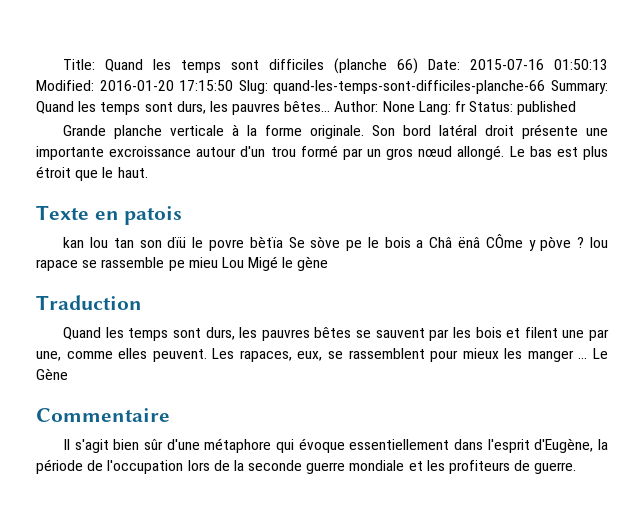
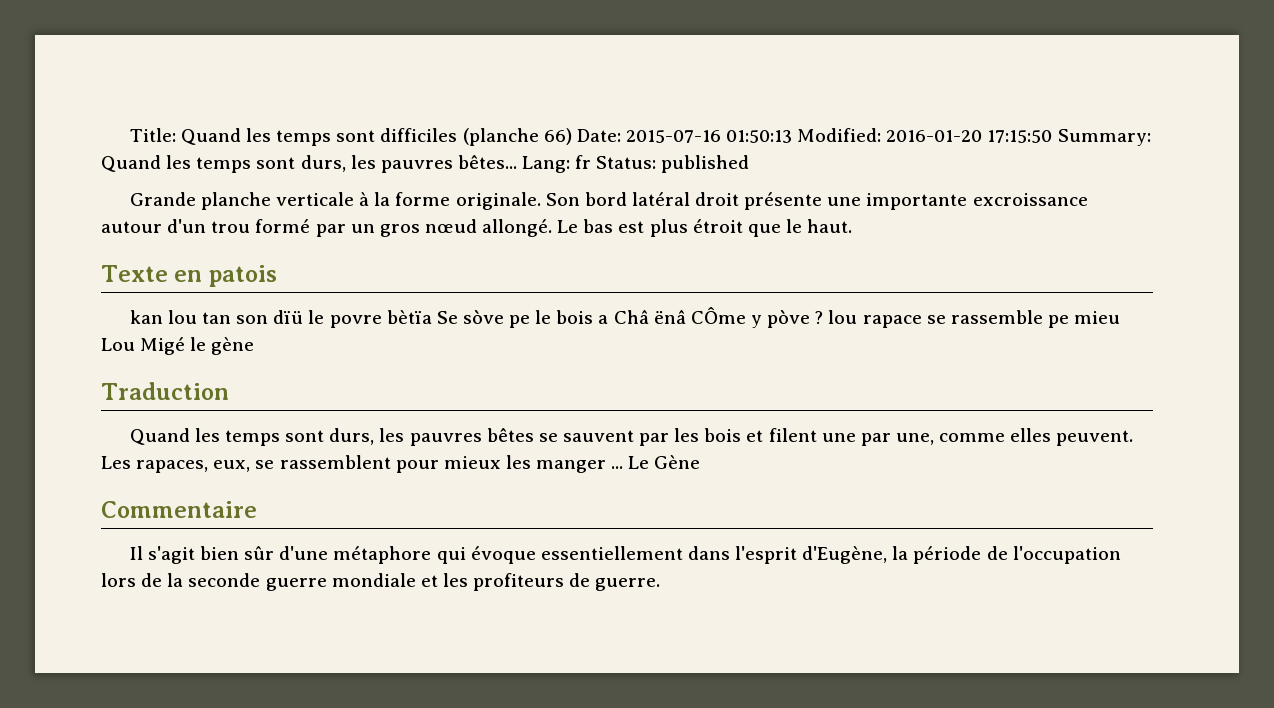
[238,80,546,94] Slug: quand-les-temps-sont-difficiles-planche-66 -> (1053, 136) none
[334,101,415,112] Author: None -> (517, 162) none

